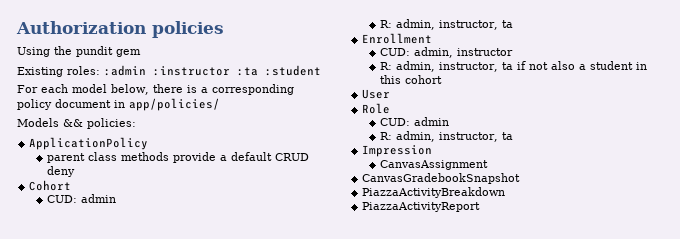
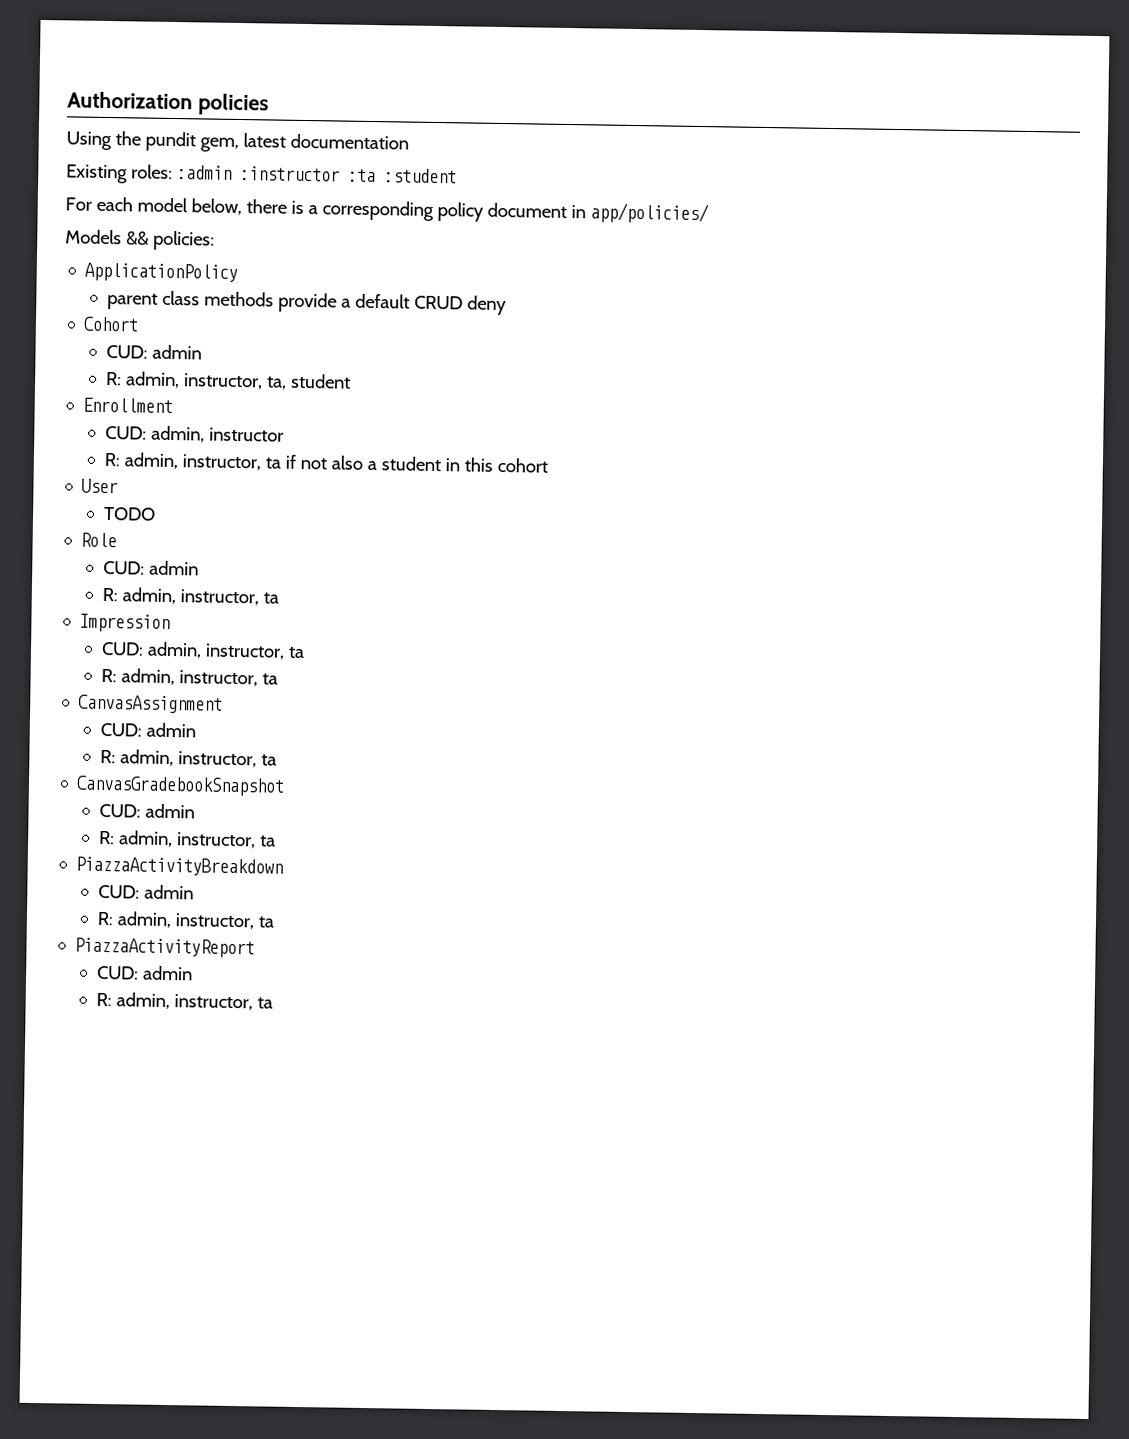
[116,49,141,57] gem -> [199,133,409,152] gem, latest documentation
[501,20,513,28] ta -> [265,373,351,390] ta, student
(391, 94) none -> [102,506,156,521] // TODO
[379,160,488,170] [362,173,521,184] [362,187,506,198] [362,202,481,212] CanvasAssignment // CanvasGradebookSnapshot // PiazzaActivityBreakdown // PiazzaActivityReport -> [100,641,305,660] [100,668,278,687] [78,694,224,714] [99,722,196,738] [99,749,277,768] [76,775,286,797] [98,803,195,819] [98,830,276,849] [75,856,284,877] [97,884,194,900] [96,911,274,930] [74,937,256,959] [96,965,193,981] [95,992,273,1011] CUD: admin, instructor, ta // R: admin, instructor, ta // CanvasAssignment // CUD: admin // R: admin, instructor, ta // CanvasGradebookSnapshot // CUD: admin // R: admin, instructor, ta // PiazzaActivityBreakdown // CUD: admin // R: admin, instructor, ta // PiazzaActivityReport // CUD: admin // R: admin, instructor, ta

